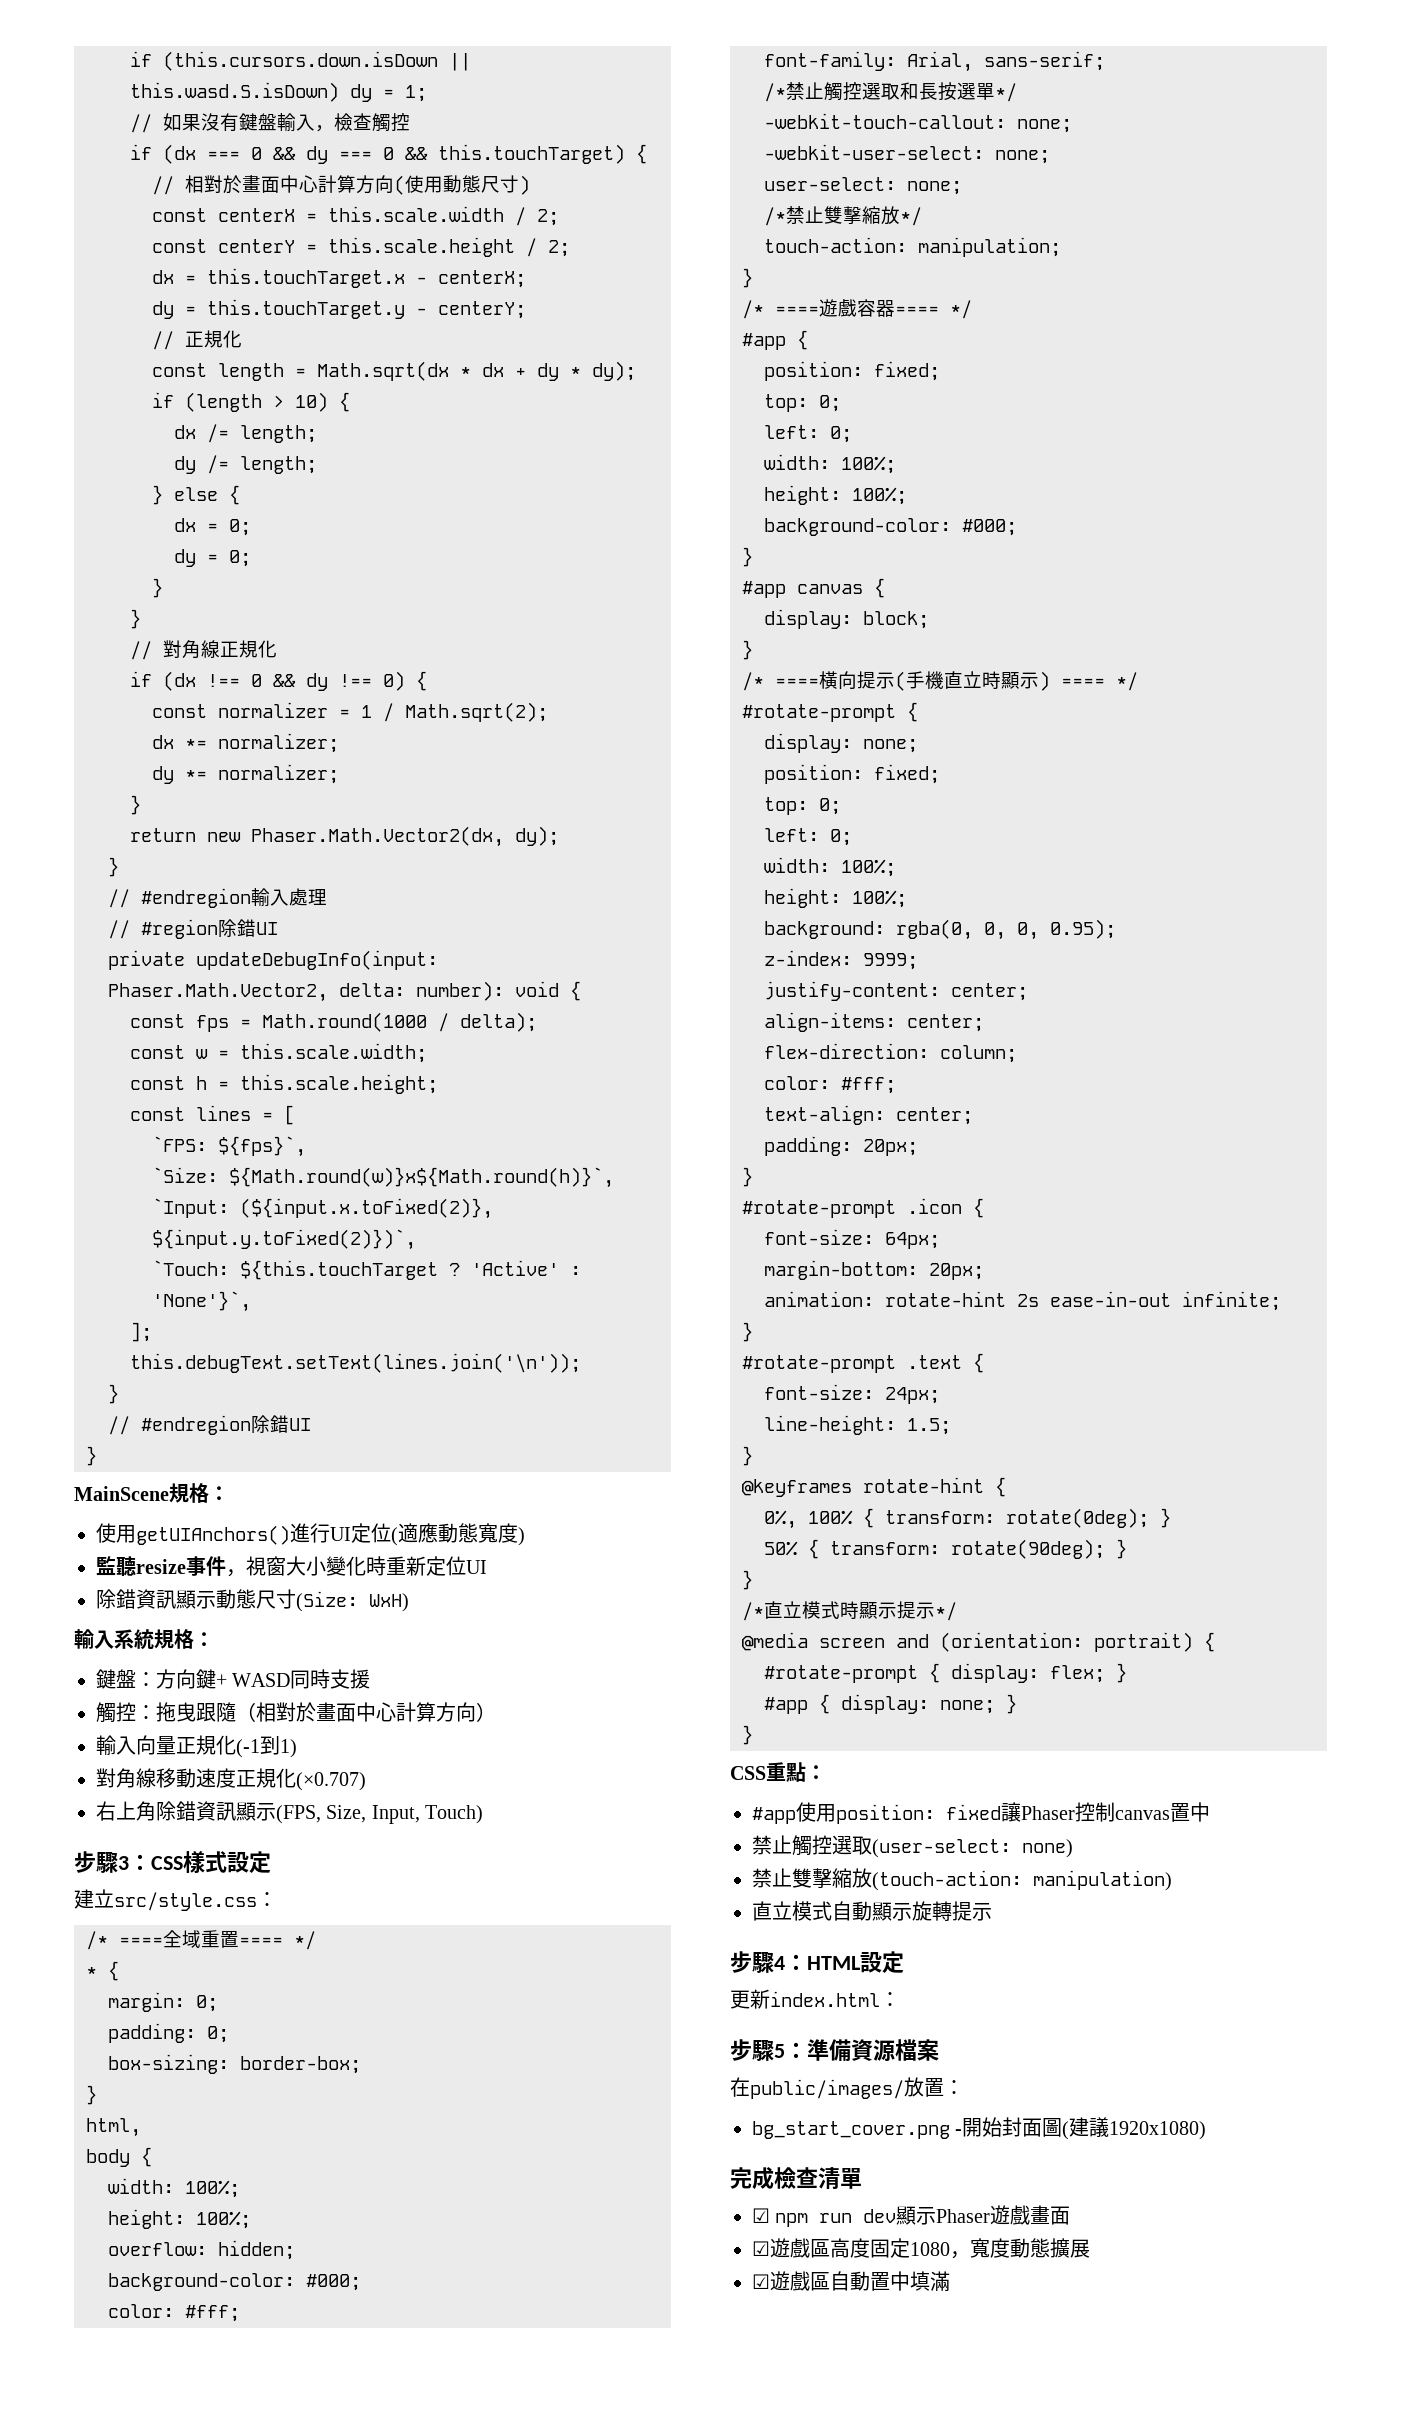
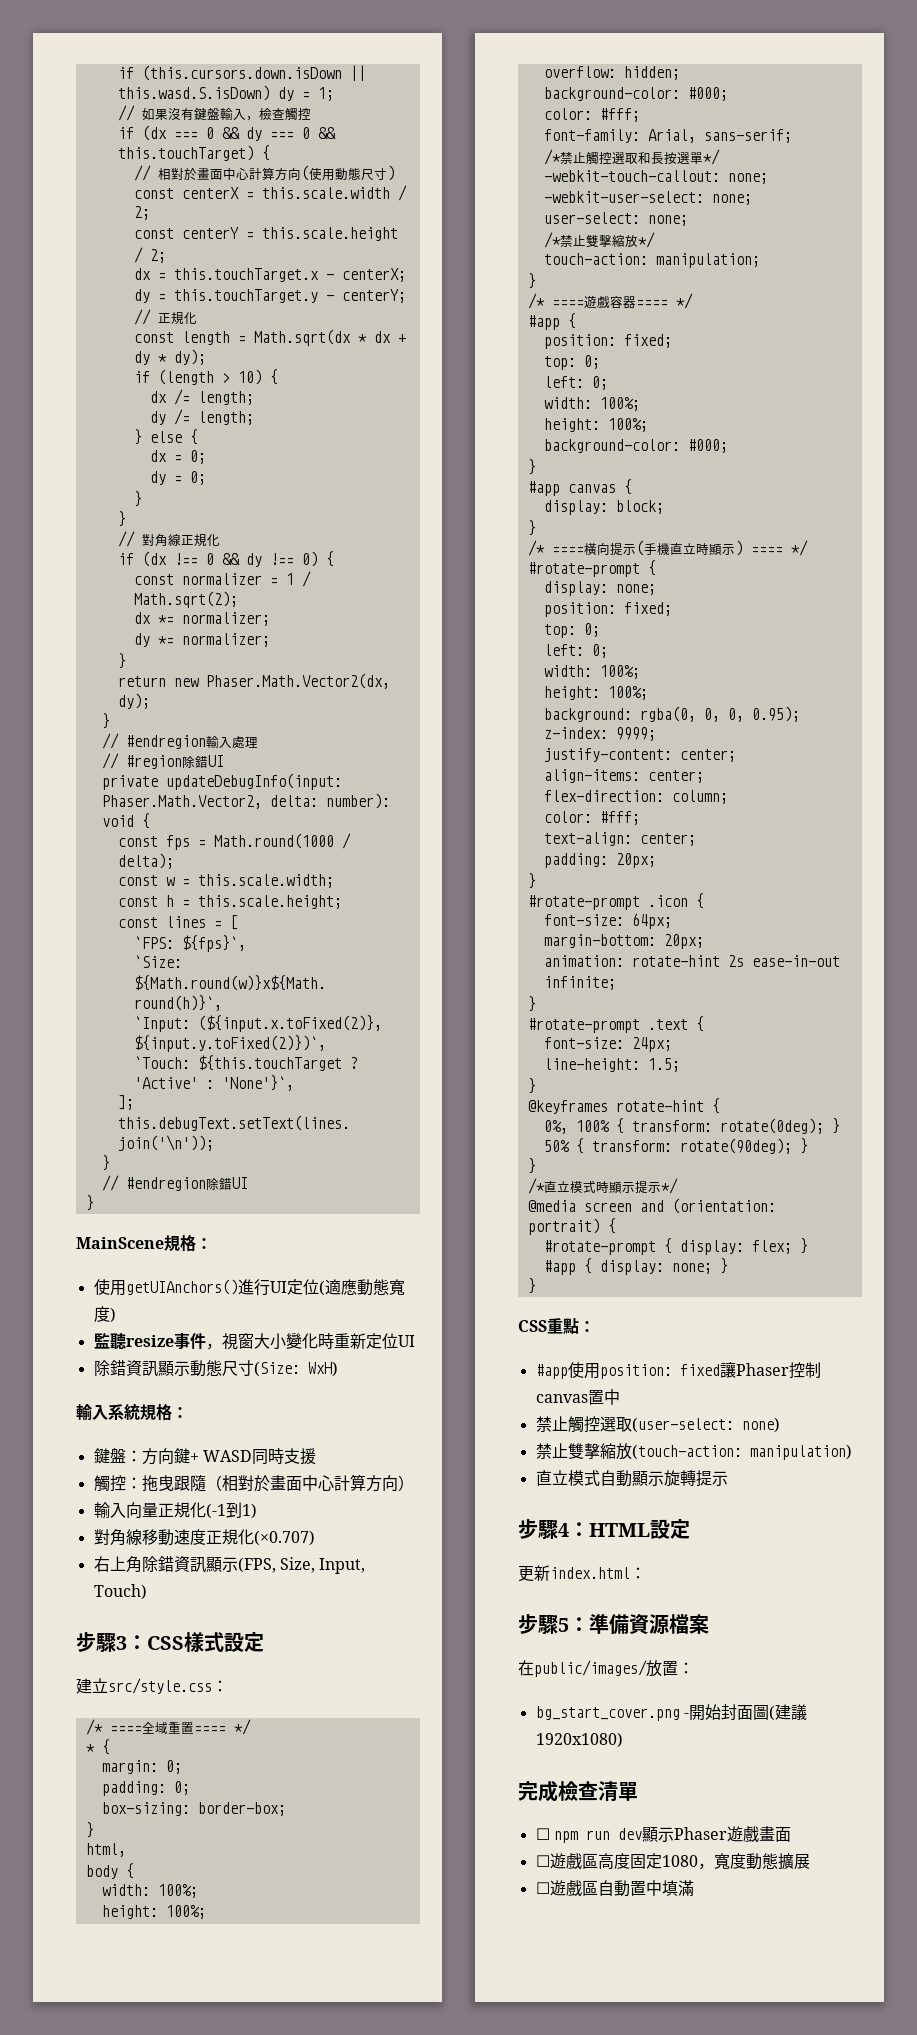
[752,2208,770,2223] ☑ -> [535,1828,550,1840] ☐
[752,2241,770,2256] ☑ -> [535,1855,550,1867] ☐
[752,2274,770,2289] ☑ -> [535,1882,550,1894] ☐

